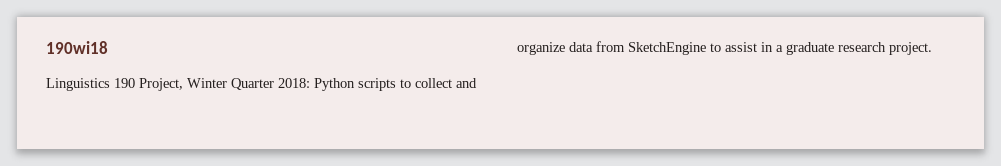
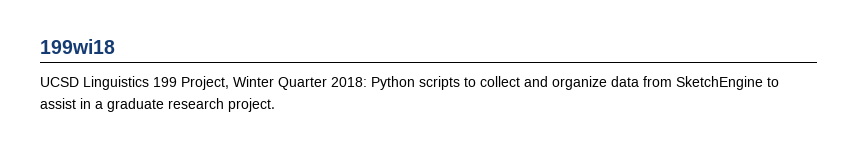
[46,41,108,54] [46,78,135,91] 190wi18 // Linguistics 190 -> [40,39,115,54] [40,76,177,90] 199wi18 // UCSD Linguistics 199

